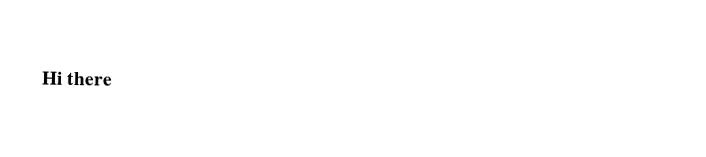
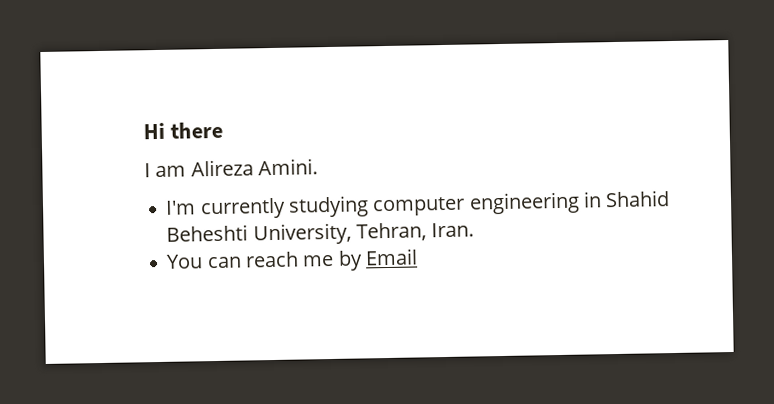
(114, 78) none -> [144,158,318,178] [165,190,671,220] [166,222,475,246] [166,248,418,271] // I am Alireza Amini. // I'm currently studying computer engineering in Shahid Beheshti University, Tehran, Iran. // You can reach me by Email

